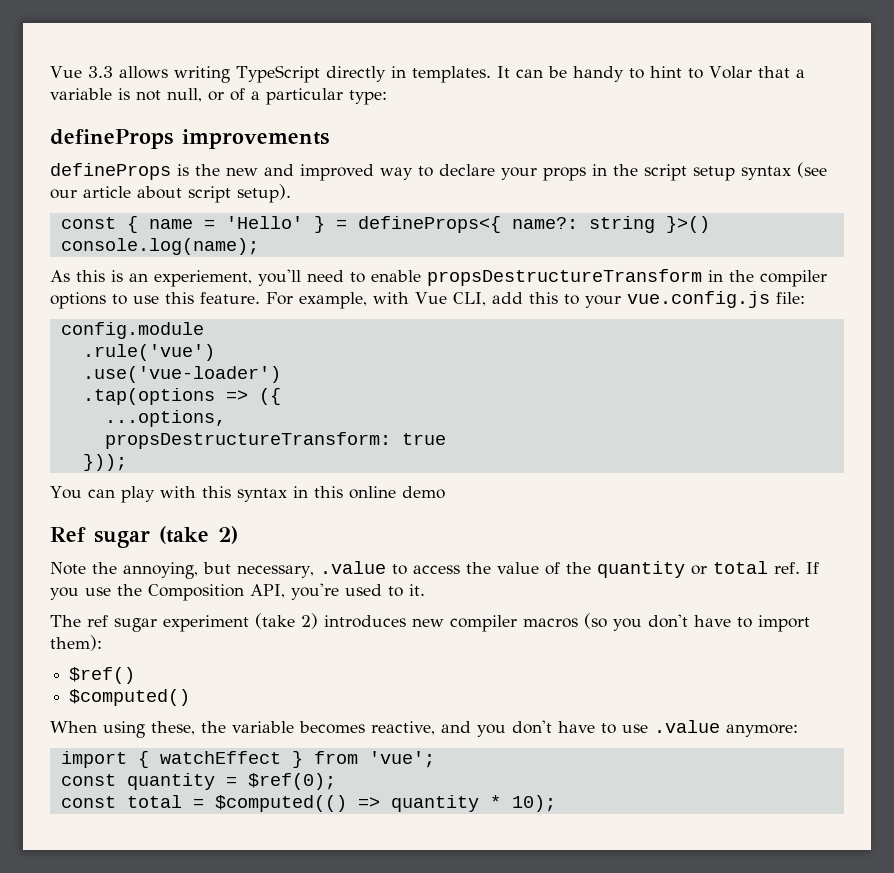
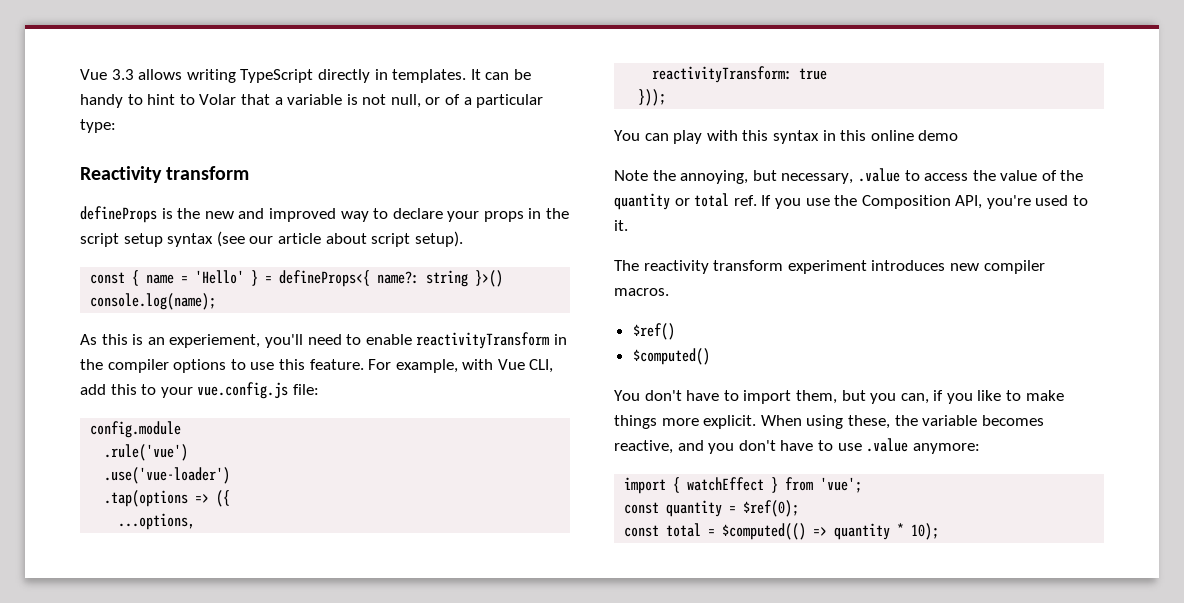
[50,129,329,149] defineProps improvements -> [80,166,250,183] Reactivity transform
[427,269,702,286] propsDestructureTransform -> [416,332,550,349] reactivityTransform
[104,432,391,449] propsDestructureTransform: -> [652,66,793,83] reactivityTransform:
[50,526,238,548] // Ref sugar (take 2) -> (959, 135) none
[87,613,810,632] [50,635,102,651] [69,667,136,684] [69,689,191,706] ref sugar experiment (take 2) introduces new compiler macros (so you don't have to import them): // $ref() // $computed() // -> [643,260,1045,274] [614,288,669,296] [632,323,675,340] [632,348,710,365] [614,390,1064,404] [614,415,757,429] reactivity transform experiment introduces new compiler macros. // $ref() // $computed() // You don't have to import them, but you can, if you like to make things more explicit.

